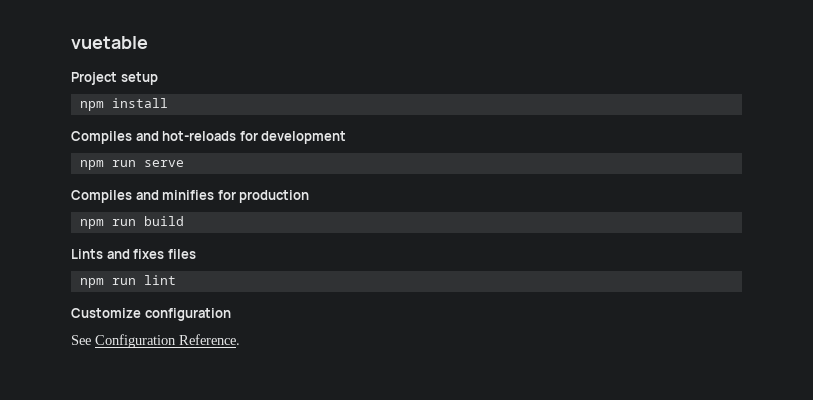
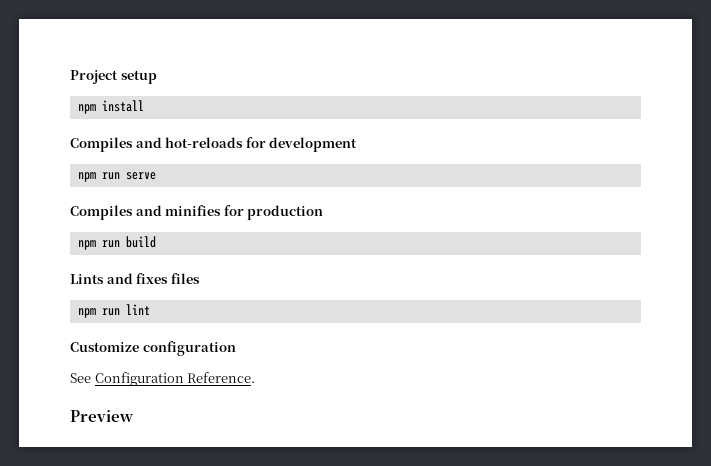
[71,36,148,49] vuetable // -> (70, 77) none
(240, 339) none -> [70,410,134,422] // Preview

